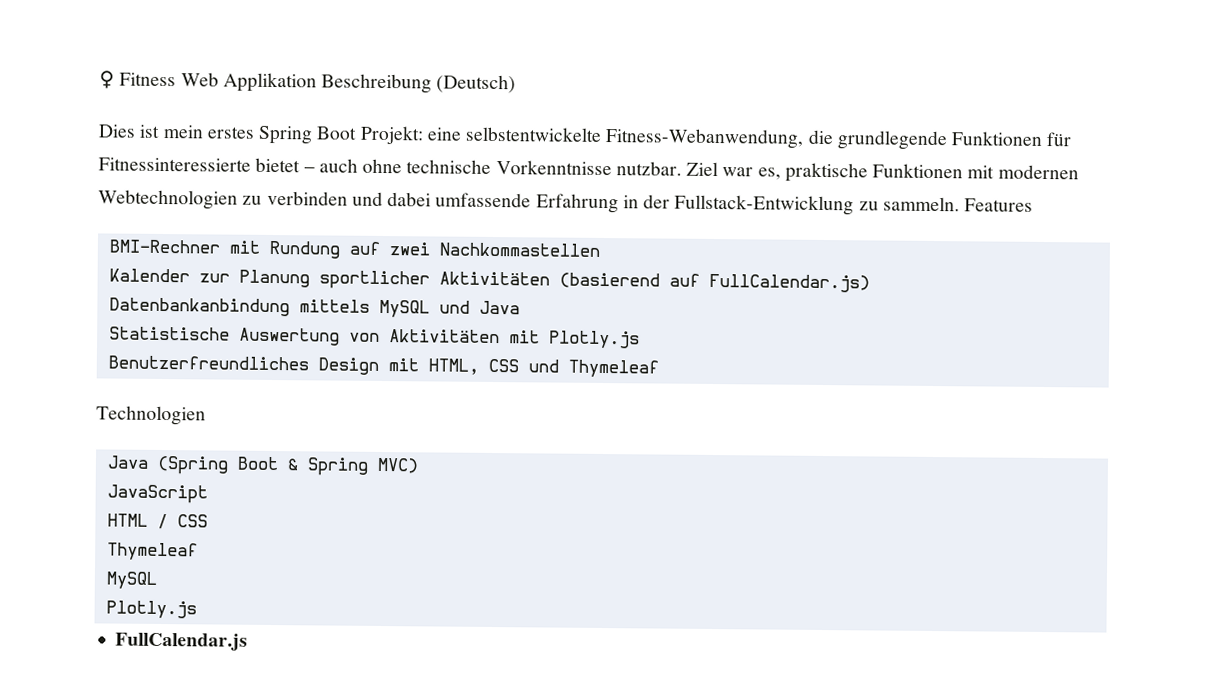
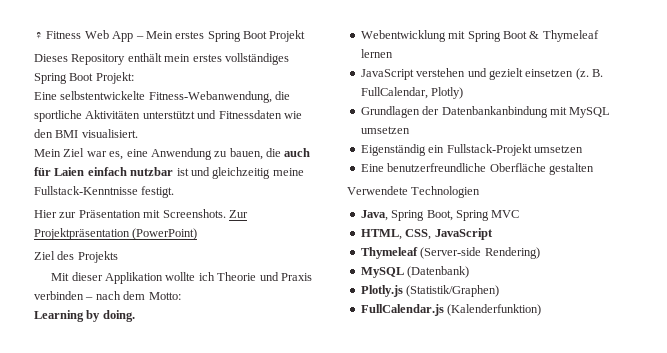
[222,72,517,94] [98,124,255,139] Applikation Beschreibung (Deutsch) // Dies ist mein erstes -> [112,30,306,42] [34,53,289,65] App – Mein erstes Spring Boot Projekt // Dieses Repository enthält mein erstes vollständiges
[426,127,462,141] eine -> [34,92,57,100] // Eine
[836,130,1072,151] [98,157,1079,183] [98,189,1034,216] [108,239,600,259] [108,268,870,293] [108,297,520,318] [108,326,640,349] [107,355,659,378] [96,405,206,426] [106,455,419,476] [106,484,208,504] [106,513,208,530] [106,542,198,561] [105,571,157,589] [105,600,197,619] grundlegende Funktionen für Fitnessinteressierte bietet – auch ohne technische Vorkenntnisse nutzbar. Ziel war es, praktische Funktionen mit modernen Webtechnologien zu verbinden und dabei umfassende Erfahrung in der Fullstack-Entwicklung zu sammeln. Features // BMI-Rechner mit Rundung auf zwei Nachkommastellen // Kalender zur Planung sportlicher Aktivitäten (basierend auf FullCalendar.js) // Datenbankanbindung mittels MySQL und Java // Statistische Auswertung von Aktivitäten mit Plotly.js // Benutzerfreundliches Design mit HTML, CSS und Thymeleaf // Technologien // Java (Spring Boot & Spring MVC) // JavaScript // HTML / CSS // Thymeleaf // MySQL // Plotly.js -> [34,110,302,122] [34,129,138,138] [34,148,311,160] [34,167,304,179] [34,186,175,198] [34,209,248,218] [34,228,198,240] [34,251,118,263] [51,272,312,284] [34,291,181,300] [34,310,135,322] [360,30,599,42] [360,49,393,58] [360,68,603,80] [360,87,464,99] [360,106,611,118] [360,126,410,134] [360,144,583,156] [360,163,594,175] [347,186,481,198] [360,210,520,221] [360,228,493,240] [360,247,540,259] [360,266,470,278] [360,285,500,297] sportliche Aktivitäten unterstützt und Fitnessdaten wie den BMI visualisiert. // Mein Ziel war es, eine Anwendung zu bauen, die auch für Laien einfach nutzbar ist und gleichzeitig meine Fullstack-Kenntnisse festigt. // Hier zur Präsentation mit Screenshots. Zur Projektpräsentation (PowerPoint) // Ziel des Projekts // Mit dieser Applikation wollte ich Theorie und Praxis verbinden – nach dem Motto: // Learning by doing. // Webentwicklung mit Spring Boot & Thymeleaf lernen // JavaScript verstehen und gezielt einsetzen (z. B. FullCalendar, Plotly) // Grundlagen der Datenbankanbindung mit MySQL umsetzen // Eigenständig ein Fullstack-Projekt umsetzen // Eine benutzerfreundliche Oberfläche gestalten // Verwendete Technologien // Java, Spring Boot, Spring MVC // HTML, CSS, JavaScript // Thymeleaf (Server-side Rendering) // MySQL (Datenbank) // Plotly.js (Statistik/Graphen)
(249, 641) none -> [447,304,542,316] (Kalenderfunktion)

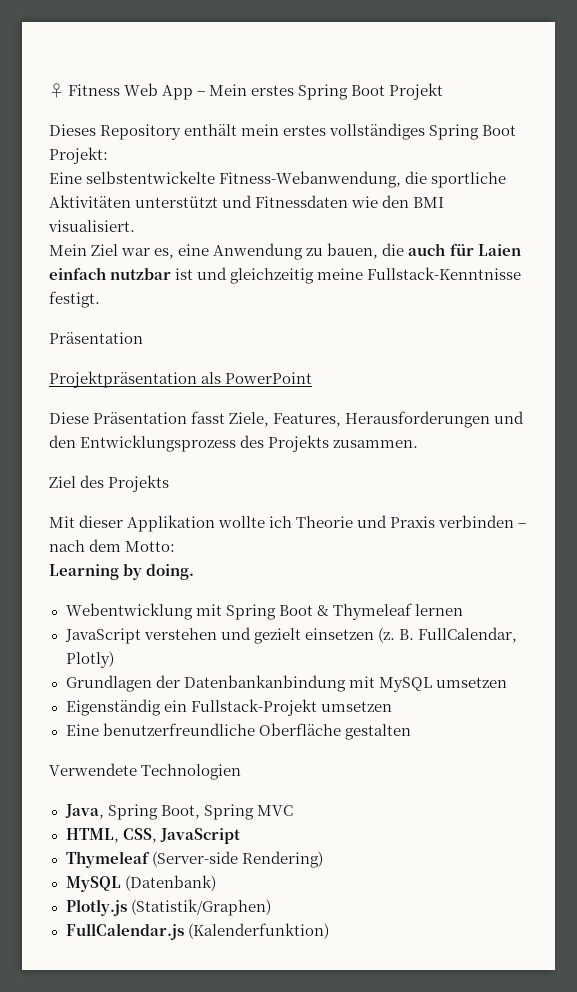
[34,209,248,218] [34,228,198,240] Hier zur Präsentation mit Screenshots. Zur Projektpräsentation (PowerPoint) -> [49,332,143,344] [49,371,313,388] [49,411,525,428] [49,435,419,452] Präsentation // Projektpräsentation als PowerPoint // Diese Präsentation fasst Ziele, Features, Herausforderungen und den Entwicklungsprozess des Projekts zusammen.

